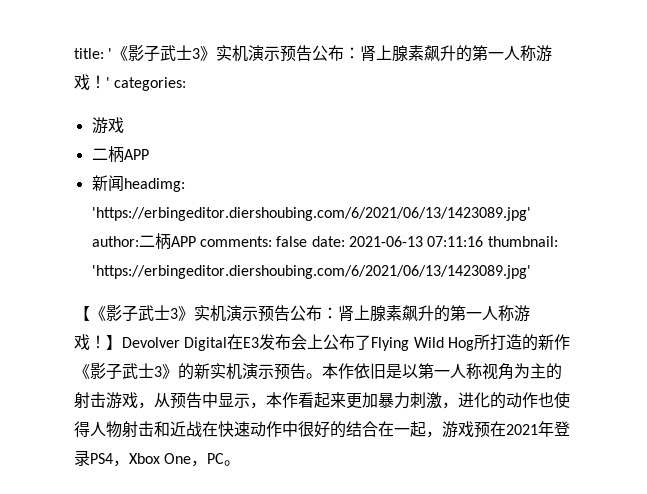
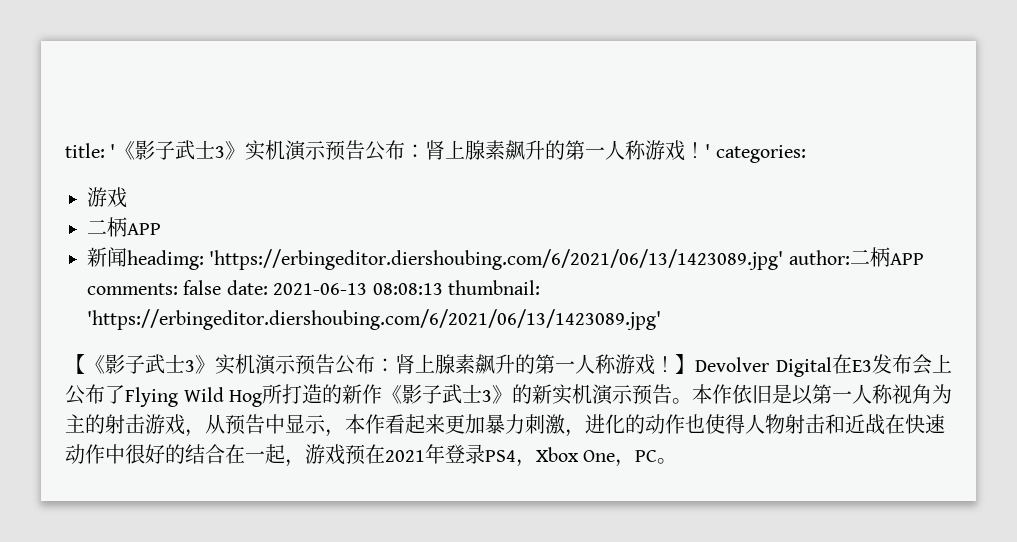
[427,236,484,247] 07:11:16 -> [372,283,443,295] 08:08:13

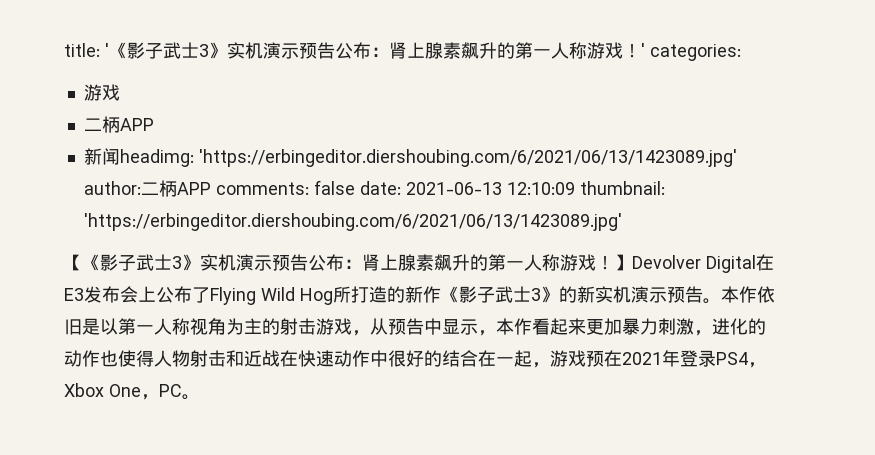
[372,283,443,295] 08:08:13 -> [506,182,575,195] 12:10:09

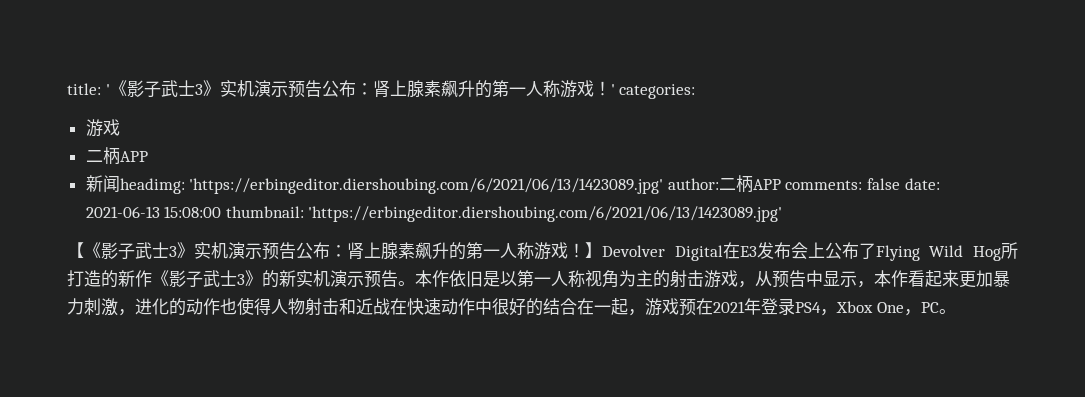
[506,182,575,195] 12:10:09 -> [164,206,222,218] 15:08:00

